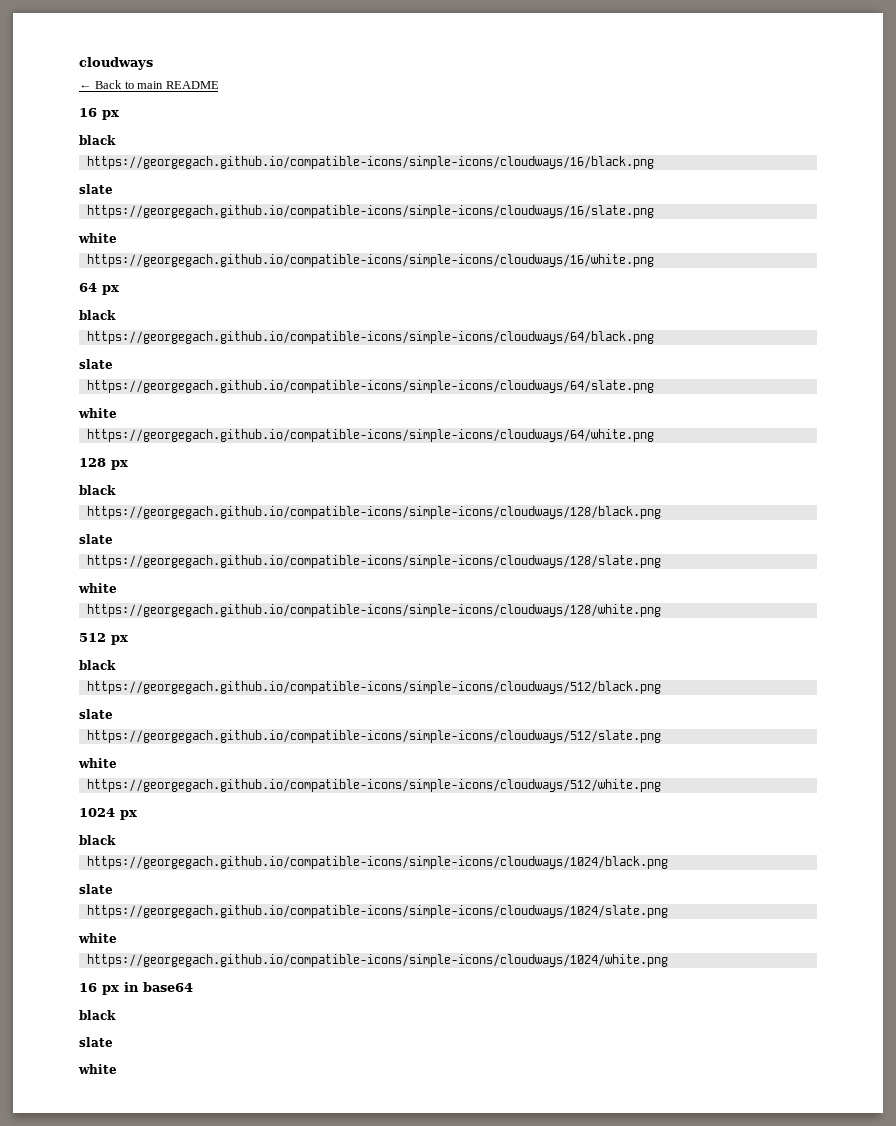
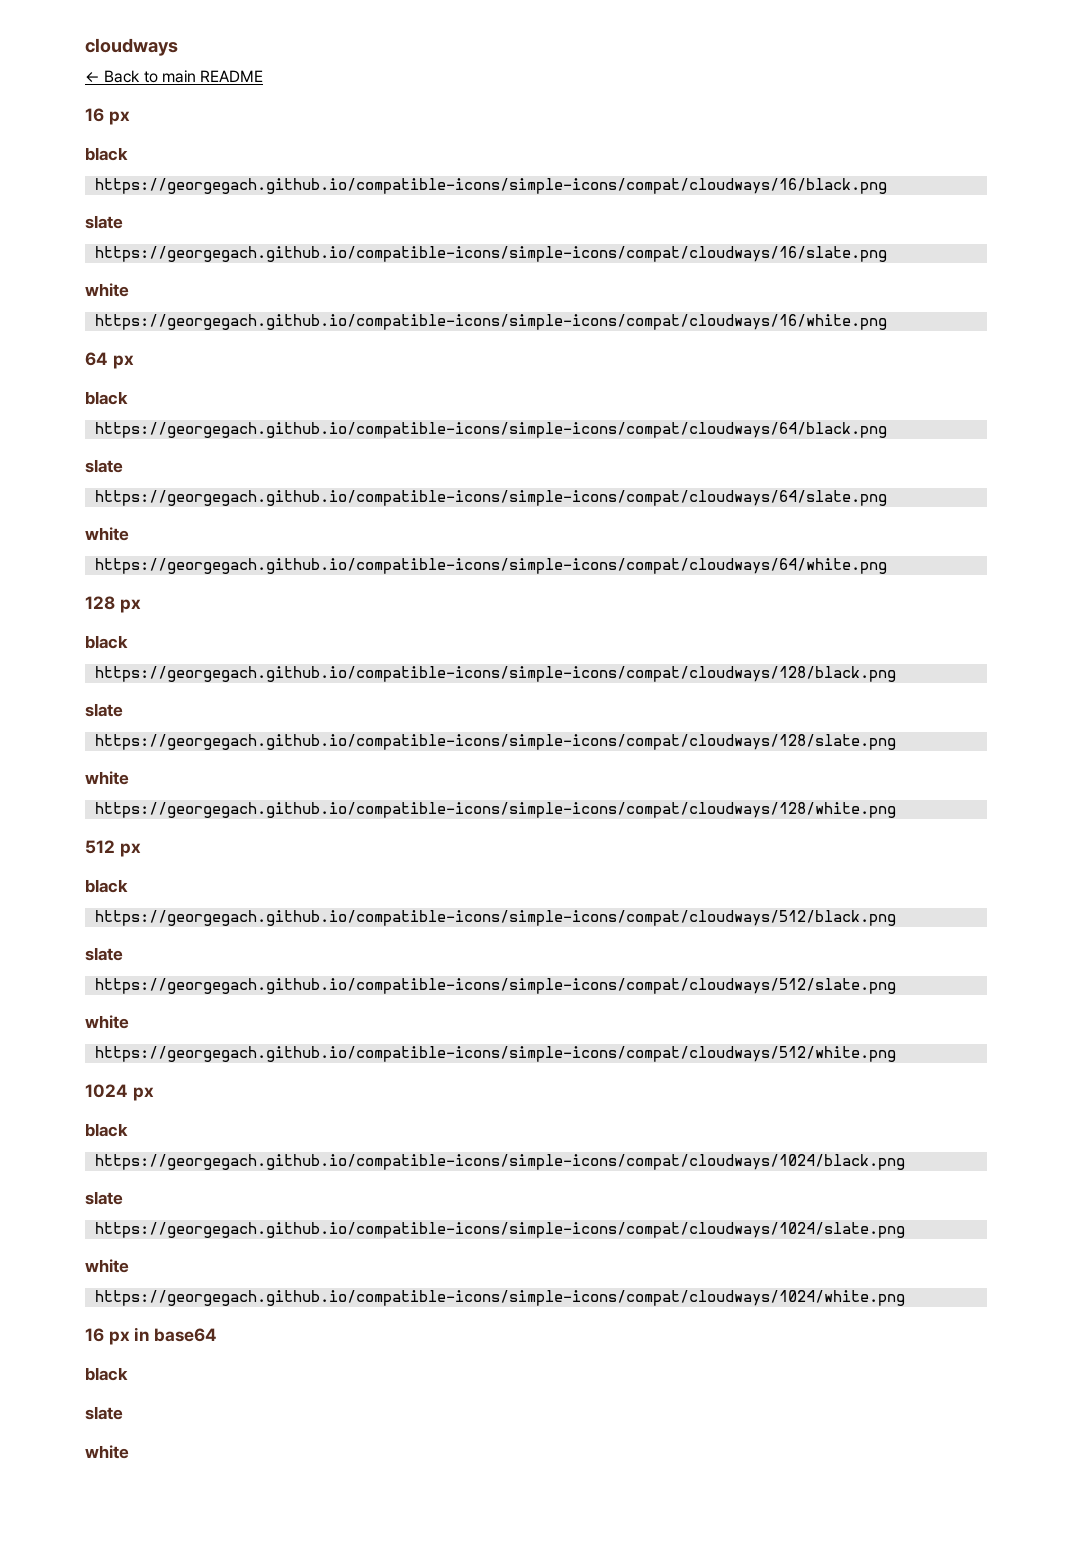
[86,156,654,169] [79,184,113,194] [86,205,654,218] [78,233,117,243] [86,254,654,267] https://georgegach.github.io/compatible-icons/simple-icons/cloudways/16/black.png // slate // https://georgegach.github.io/compatible-icons/simple-icons/cloudways/16/slate.png // white // https://georgegach.github.io/compatible-icons/simple-icons/cloudways/16/white.png -> [94,178,887,194] [85,215,123,229] [94,246,887,262] [85,283,129,297] [94,314,887,330] https://georgegach.github.io/compatible-icons/simple-icons/compat/cloudways/16/black.png // slate // https://georgegach.github.io/compatible-icons/simple-icons/compat/cloudways/16/slate.png // white // https://georgegach.github.io/compatible-icons/simple-icons/compat/cloudways/16/white.png
[86,331,654,344] [79,359,113,369] [86,380,654,393] [78,408,117,418] [86,429,654,442] https://georgegach.github.io/compatible-icons/simple-icons/cloudways/64/black.png // slate // https://georgegach.github.io/compatible-icons/simple-icons/cloudways/64/slate.png // white // https://georgegach.github.io/compatible-icons/simple-icons/cloudways/64/white.png -> [94,422,887,438] [85,459,123,473] [94,490,887,506] [85,527,129,541] [94,558,887,574] https://georgegach.github.io/compatible-icons/simple-icons/compat/cloudways/64/black.png // slate // https://georgegach.github.io/compatible-icons/simple-icons/compat/cloudways/64/slate.png // white // https://georgegach.github.io/compatible-icons/simple-icons/compat/cloudways/64/white.png
[86,506,661,519] [79,534,113,544] [86,555,661,568] [78,583,117,593] [86,604,661,617] https://georgegach.github.io/compatible-icons/simple-icons/cloudways/128/black.png // slate // https://georgegach.github.io/compatible-icons/simple-icons/cloudways/128/slate.png // white // https://georgegach.github.io/compatible-icons/simple-icons/cloudways/128/white.png -> [94,666,896,682] [85,703,123,717] [94,734,896,750] [85,771,129,785] [94,802,896,818] https://georgegach.github.io/compatible-icons/simple-icons/compat/cloudways/128/black.png // slate // https://georgegach.github.io/compatible-icons/simple-icons/compat/cloudways/128/slate.png // white // https://georgegach.github.io/compatible-icons/simple-icons/compat/cloudways/128/white.png
[86,681,661,694] [79,709,113,719] [86,730,661,743] [78,758,117,768] [86,779,661,792] https://georgegach.github.io/compatible-icons/simple-icons/cloudways/512/black.png // slate // https://georgegach.github.io/compatible-icons/simple-icons/cloudways/512/slate.png // white // https://georgegach.github.io/compatible-icons/simple-icons/cloudways/512/white.png -> [94,910,896,926] [85,947,123,961] [94,978,896,994] [85,1015,129,1029] [94,1046,896,1062] https://georgegach.github.io/compatible-icons/simple-icons/compat/cloudways/512/black.png // slate // https://georgegach.github.io/compatible-icons/simple-icons/compat/cloudways/512/slate.png // white // https://georgegach.github.io/compatible-icons/simple-icons/compat/cloudways/512/white.png
[86,856,668,869] [79,884,113,894] [86,905,668,918] [78,933,117,943] [86,954,668,967] https://georgegach.github.io/compatible-icons/simple-icons/cloudways/1024/black.png // slate // https://georgegach.github.io/compatible-icons/simple-icons/cloudways/1024/slate.png // white // https://georgegach.github.io/compatible-icons/simple-icons/cloudways/1024/white.png -> [94,1154,905,1170] [85,1191,123,1205] [94,1222,905,1238] [85,1259,129,1273] [94,1290,905,1306] https://georgegach.github.io/compatible-icons/simple-icons/compat/cloudways/1024/black.png // slate // https://georgegach.github.io/compatible-icons/simple-icons/compat/cloudways/1024/slate.png // white // https://georgegach.github.io/compatible-icons/simple-icons/compat/cloudways/1024/white.png

